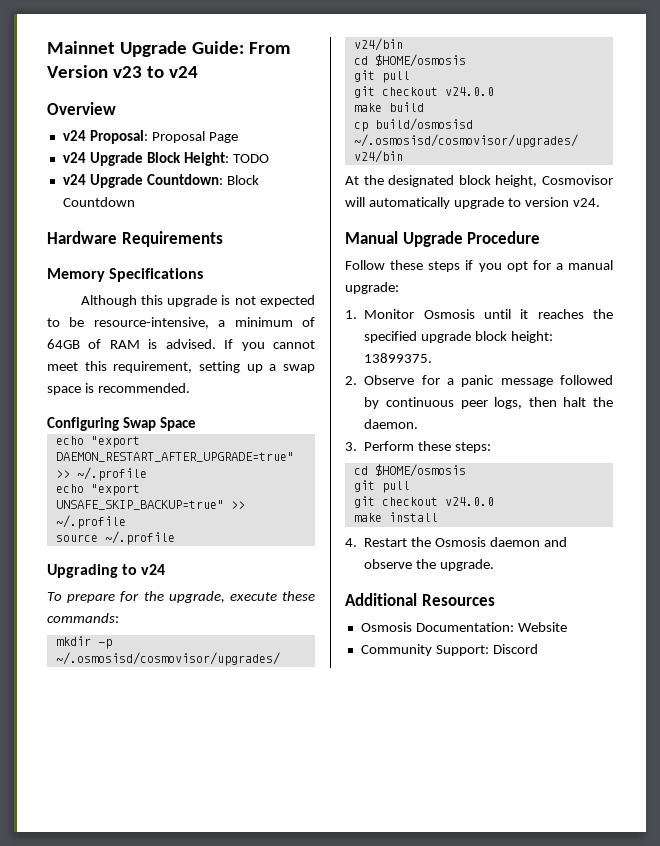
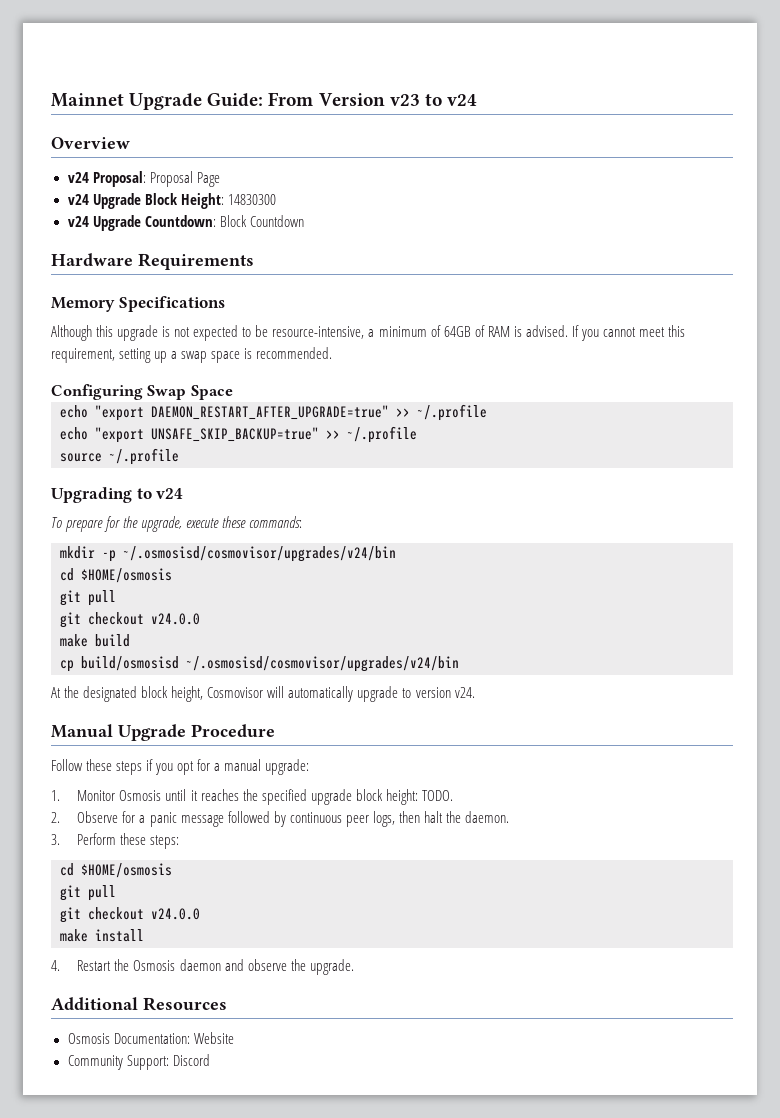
[232,154,269,163] TODO -> [227,194,276,205] 14830300
[364,353,433,363] 13899375. -> [421,790,453,801] TODO.

